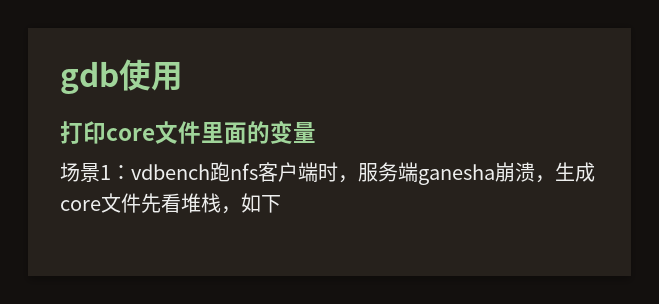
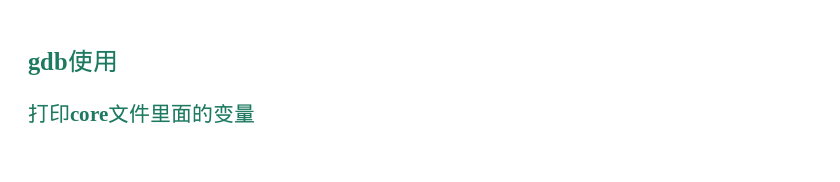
[60,162,595,185] [60,193,281,214] // 场景1：vdbench跑nfs客户端时，服务端ganesha崩溃，生成core文件先看堆栈，如下 -> (255, 113) none

